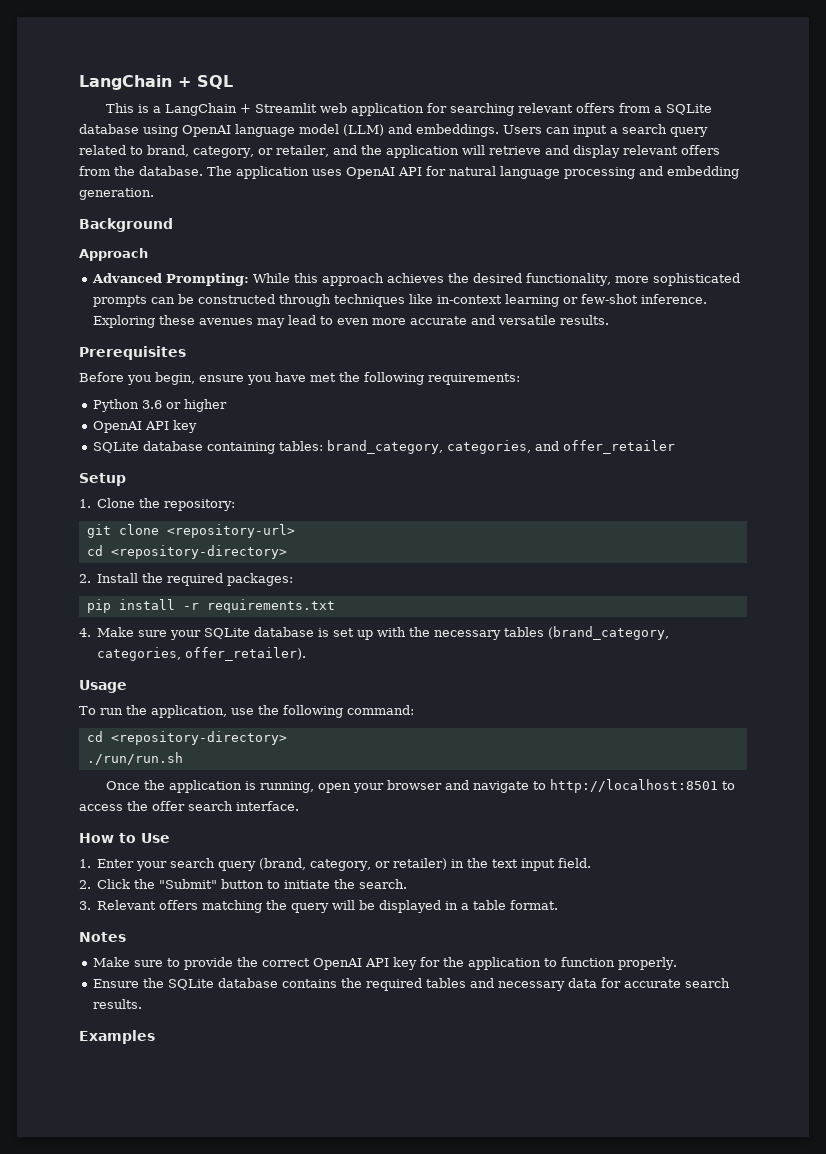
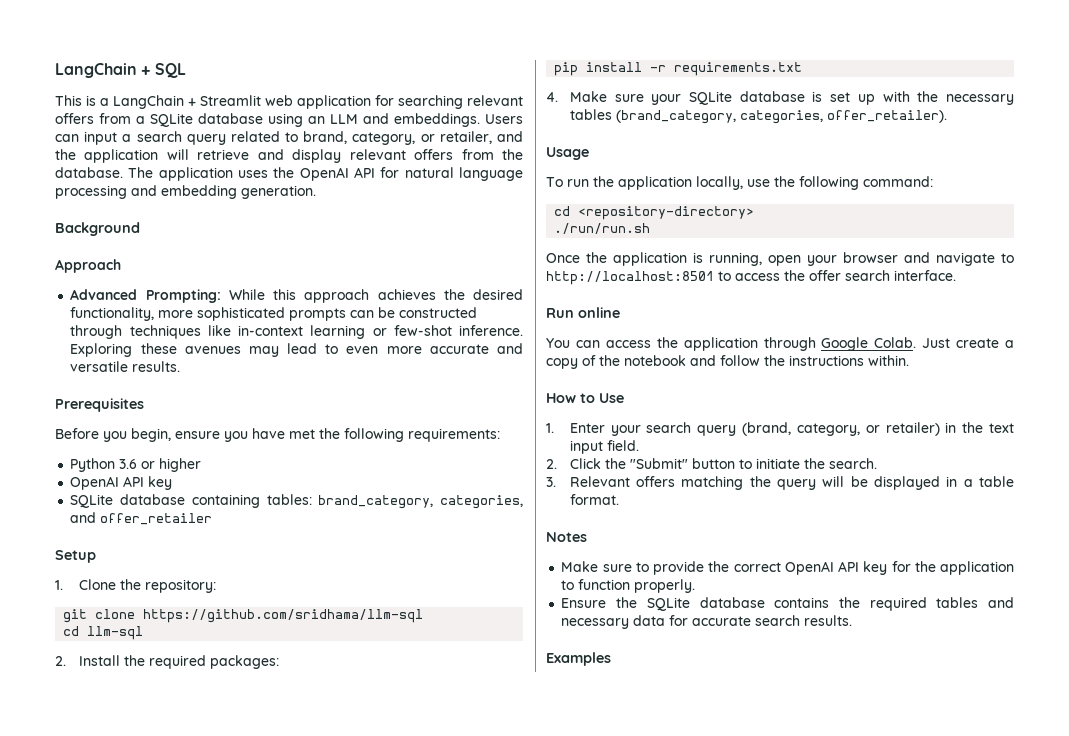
[182,124,384,137] OpenAI language model (LLM) -> [308,114,358,124] an LLM
(342, 172) none -> [273,167,295,178] the
[166,524,295,538] [86,545,287,559] <repository-url> // cd <repository-directory> -> [143,609,424,623] [63,626,144,640] https://github.com/sridhama/llm-sql // cd llm-sql
[151,705,227,718] application, -> [618,176,743,190] application locally,
(299, 806) none -> [546,307,620,318] [546,337,1014,351] [546,355,909,369] // Run online // You can access the application through Google Colab. Just create a copy of the notebook and follow the instructions within.

